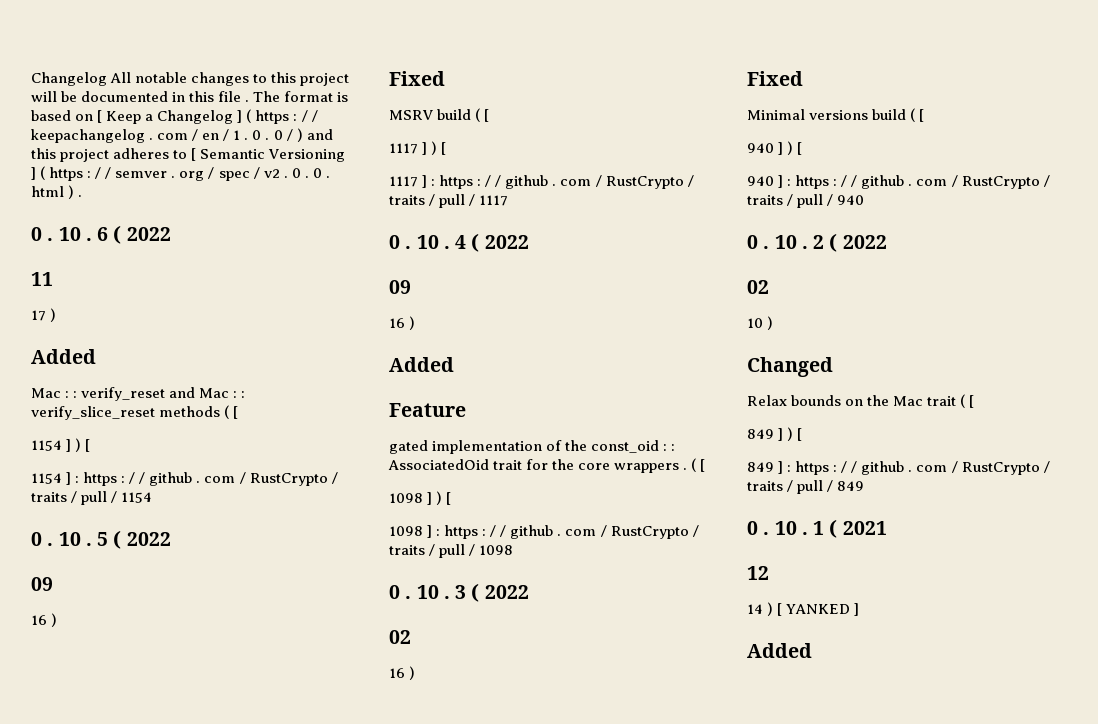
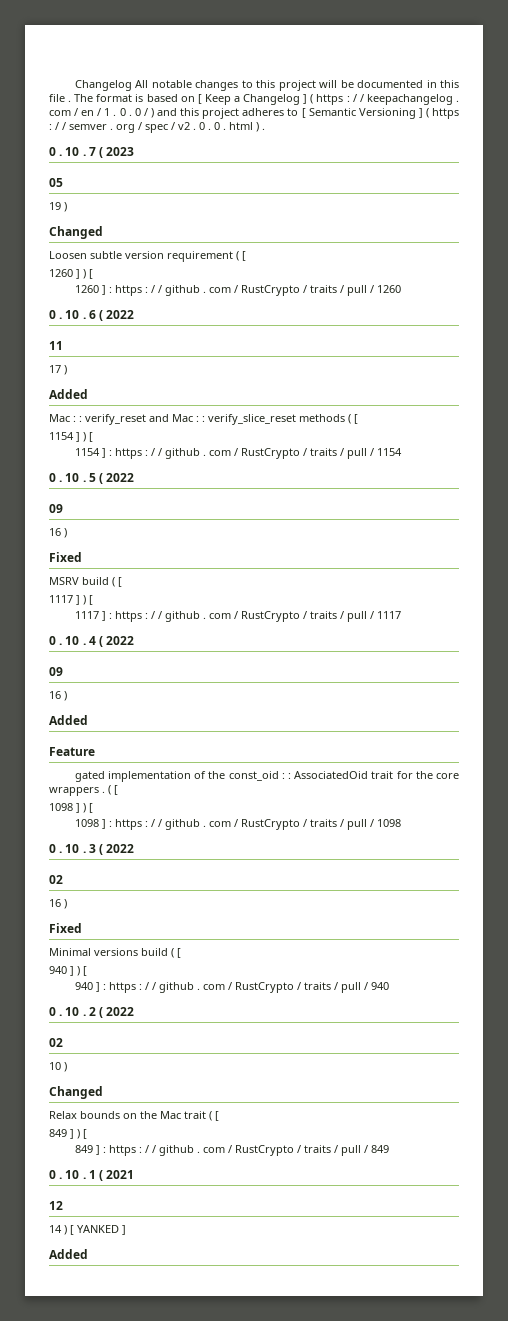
(83, 196) none -> [49,147,135,158] [49,178,63,187] [49,202,67,212] [49,226,103,239] [49,251,246,262] [49,269,93,279] [74,285,401,296] // 0 . 10 . 7 ( 2023 // 05 // 19 ) // Changed // Loosen subtle version requirement ( [ // 1260 ] ) [ // 1260 ] : https : / / github . com / RustCrypto / traits / pull / 1260

